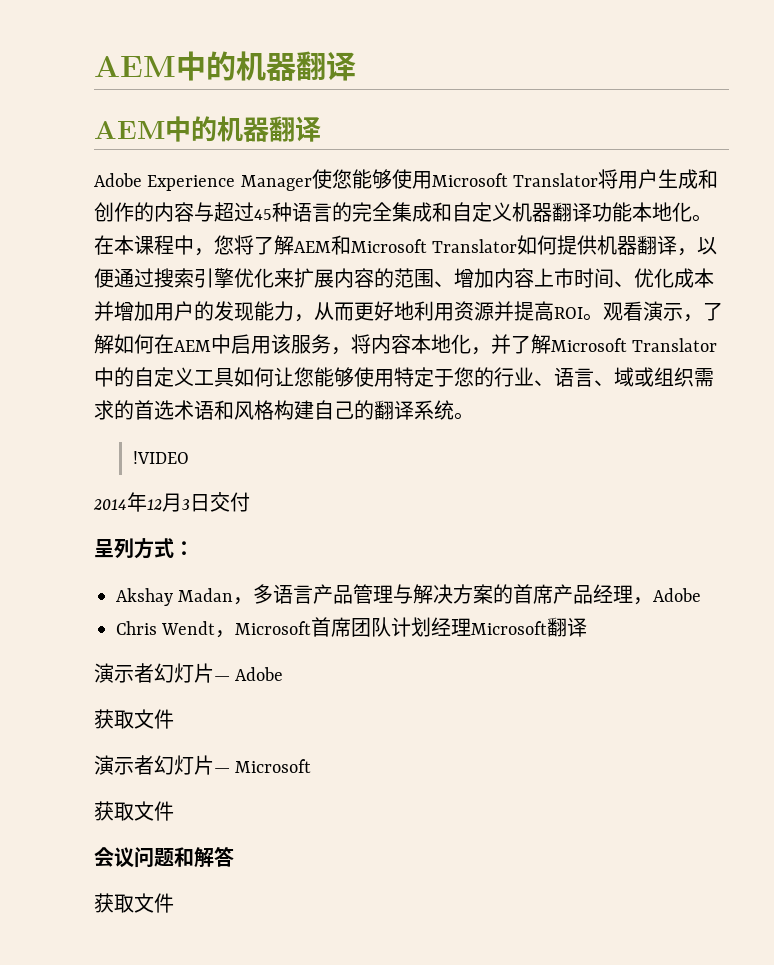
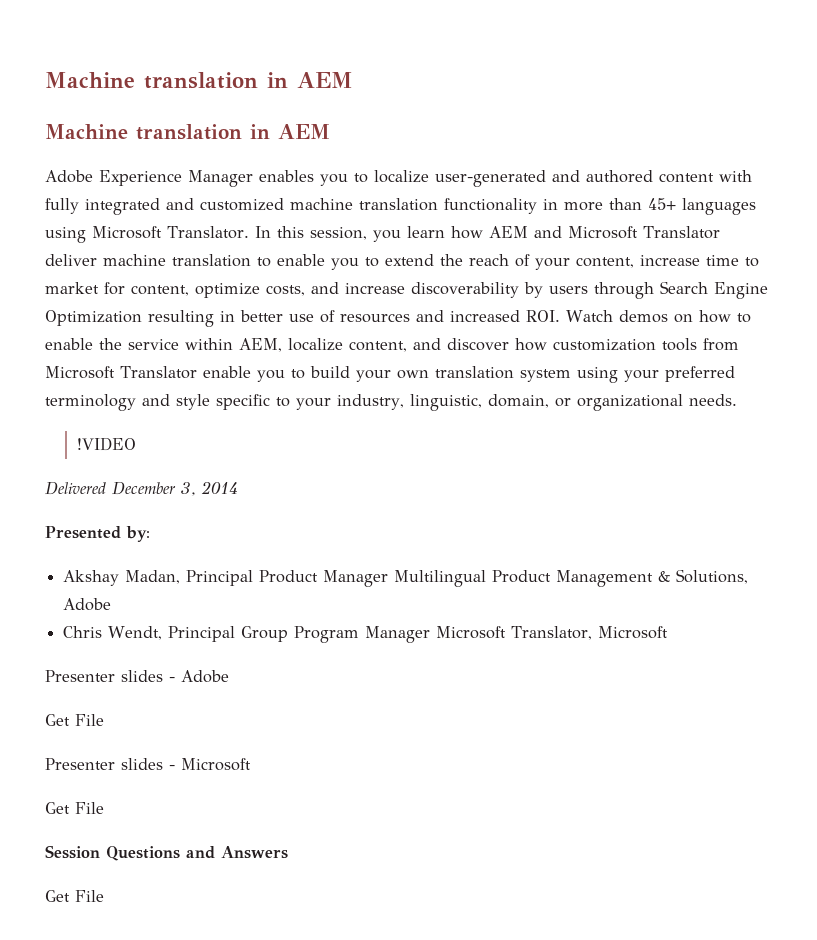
[94,51,356,81] [94,116,321,142] [94,169,719,191] [94,202,712,222] [94,235,718,256] [94,268,714,288] [94,301,723,322] [94,334,718,355] [94,367,714,387] [94,400,474,420] [132,451,189,464] [93,492,250,512] [94,538,194,559] [116,584,702,606] [116,617,588,638] [94,663,284,683] [94,709,174,729] [94,755,312,775] [94,801,174,821] [94,846,234,868] [94,893,174,913] AEM中的机器翻译 // AEM中的机器翻译 // Adobe Experience Manager使您能够使用Microsoft Translator将用户生成和创作的内容与超过45种语言的完全集成和自定义机器翻译功能本地化。在本课程中，您将了解AEM和Microsoft Translator如何提供机器翻译，以便通过搜索引擎优化来扩展内容的范围、增加内容上市时间、优化成本并增加用户的发现能力，从而更好地利用资源并提高ROI。观看演示，了解如何在AEM中启用该服务，将内容本地化，并了解Microsoft Translator中的自定义工具如何让您能够使用特定于您的行业、语言、域或组织需求的首选术语和风格构建自己的翻译系统。 // !VIDEO // 2014年12月3日交付 // 呈列方式： // Akshay Madan，多语言产品管理与解决方案的首席产品经理，Adobe // Chris Wendt，Microsoft首席团队计划经理Microsoft翻译 // 演示者幻灯片— Adobe // 获取文件 // 演示者幻灯片— Microsoft // 获取文件 // 会议问题和解答 // 获取文件 -> [45,72,353,89] [45,124,330,140] [45,170,752,187] [45,198,756,215] [45,226,720,243] [45,254,759,270] [45,281,768,299] [45,310,751,327] [45,338,739,352] [45,366,735,383] [45,394,737,411] [76,437,136,451] [45,481,238,496] [45,526,150,542] [63,569,749,587] [63,598,112,611] [63,626,669,643] [45,670,229,683] [45,714,104,726] [45,758,251,771] [45,802,104,814] [45,845,288,861] [45,890,104,902] Machine translation in AEM // Machine translation in AEM // Adobe Experience Manager enables you to localize user-generated and authored content with fully integrated and customized machine translation functionality in more than 45+ languages using Microsoft Translator. In this session, you learn how AEM and Microsoft Translator deliver machine translation to enable you to extend the reach of your content, increase time to market for content, optimize costs, and increase discoverability by users through Search Engine Optimization resulting in better use of resources and increased ROI. Watch demos on how to enable the service within AEM, localize content, and discover how customization tools from Microsoft Translator enable you to build your own translation system using your preferred terminology and style specific to your industry, linguistic, domain, or organizational needs. // !VIDEO // Delivered December 3, 2014 // Presented by: // Akshay Madan, Principal Product Manager Multilingual Product Management & Solutions, Adobe // Chris Wendt, Principal Group Program Manager Microsoft Translator, Microsoft // Presenter slides - Adobe // Get File // Presenter slides - Microsoft // Get File // Session Questions and Answers // Get File

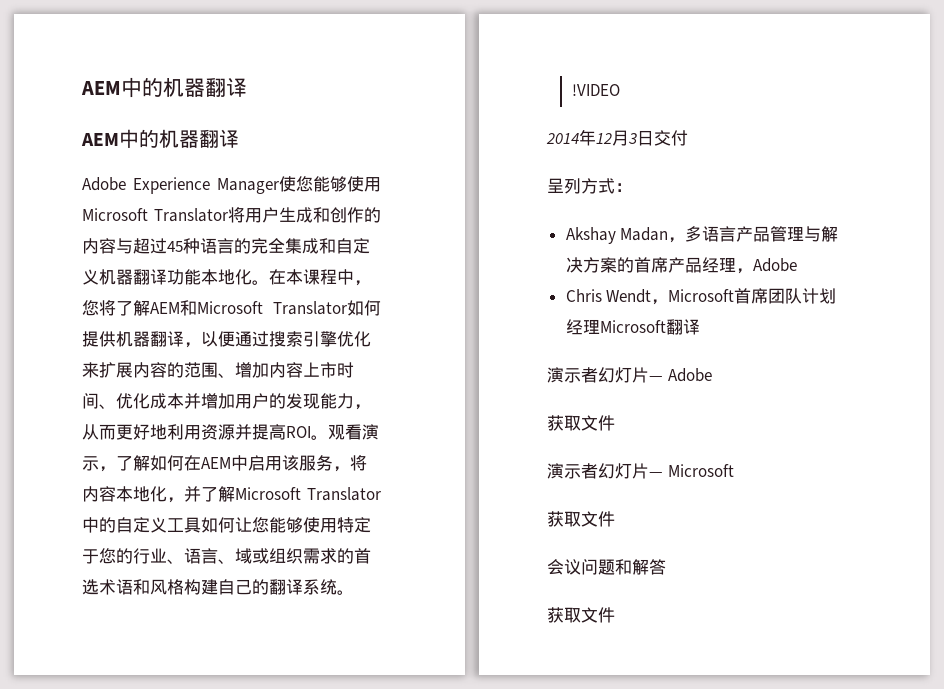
[45,72,353,89] [45,124,330,140] [45,170,752,187] [45,198,756,215] [45,226,720,243] [45,254,759,270] [45,281,768,299] [45,310,751,327] [45,338,739,352] [45,366,735,383] [45,394,737,411] [76,437,136,451] [45,481,238,496] [45,526,150,542] [63,569,749,587] [63,598,112,611] [63,626,669,643] [45,670,229,683] [45,714,104,726] [45,758,251,771] [45,802,104,814] [45,845,288,861] [45,890,104,902] Machine translation in AEM // Machine translation in AEM // Adobe Experience Manager enables you to localize user-generated and authored content with fully integrated and customized machine translation functionality in more than 45+ languages using Microsoft Translator. In this session, you learn how AEM and Microsoft Translator deliver machine translation to enable you to extend the reach of your content, increase time to market for content, optimize costs, and increase discoverability by users through Search Engine Optimization resulting in better use of resources and increased ROI. Watch demos on how to enable the service within AEM, localize content, and discover how customization tools from Microsoft Translator enable you to build your own translation system using your preferred terminology and style specific to your industry, linguistic, domain, or organizational needs. // !VIDEO // Delivered December 3, 2014 // Presented by: // Akshay Madan, Principal Product Manager Multilingual Product Management & Solutions, Adobe // Chris Wendt, Principal Group Program Manager Microsoft Translator, Microsoft // Presenter slides - Adobe // Get File // Presenter slides - Microsoft // Get File // Session Questions and Answers // Get File -> [81,77,247,98] [81,129,239,148] [82,176,381,194] [82,207,381,223] [82,238,370,254] [82,269,371,286] [82,300,381,316] [82,331,371,348] [82,362,354,378] [82,393,371,410] [82,424,379,440] [82,455,367,472] [82,486,381,503] [82,517,371,533] [82,548,371,564] [82,579,354,595] [571,84,620,96] [546,129,688,146] [547,178,632,194] [565,226,839,244] [565,257,797,274] [565,288,837,305] [565,319,700,335] [547,367,712,383] [547,415,615,431] [547,463,734,479] [547,511,615,527] [547,559,666,575] [547,607,615,623] AEM中的机器翻译 // AEM中的机器翻译 // Adobe Experience Manager使您能够使用Microsoft Translator将用户生成和创作的内容与超过45种语言的完全集成和自定义机器翻译功能本地化。在本课程中，您将了解AEM和Microsoft Translator如何提供机器翻译，以便通过搜索引擎优化来扩展内容的范围、增加内容上市时间、优化成本并增加用户的发现能力，从而更好地利用资源并提高ROI。观看演示，了解如何在AEM中启用该服务，将内容本地化，并了解Microsoft Translator中的自定义工具如何让您能够使用特定于您的行业、语言、域或组织需求的首选术语和风格构建自己的翻译系统。 // !VIDEO // 2014年12月3日交付 // 呈列方式： // Akshay Madan，多语言产品管理与解决方案的首席产品经理，Adobe // Chris Wendt，Microsoft首席团队计划经理Microsoft翻译 // 演示者幻灯片— Adobe // 获取文件 // 演示者幻灯片— Microsoft // 获取文件 // 会议问题和解答 // 获取文件

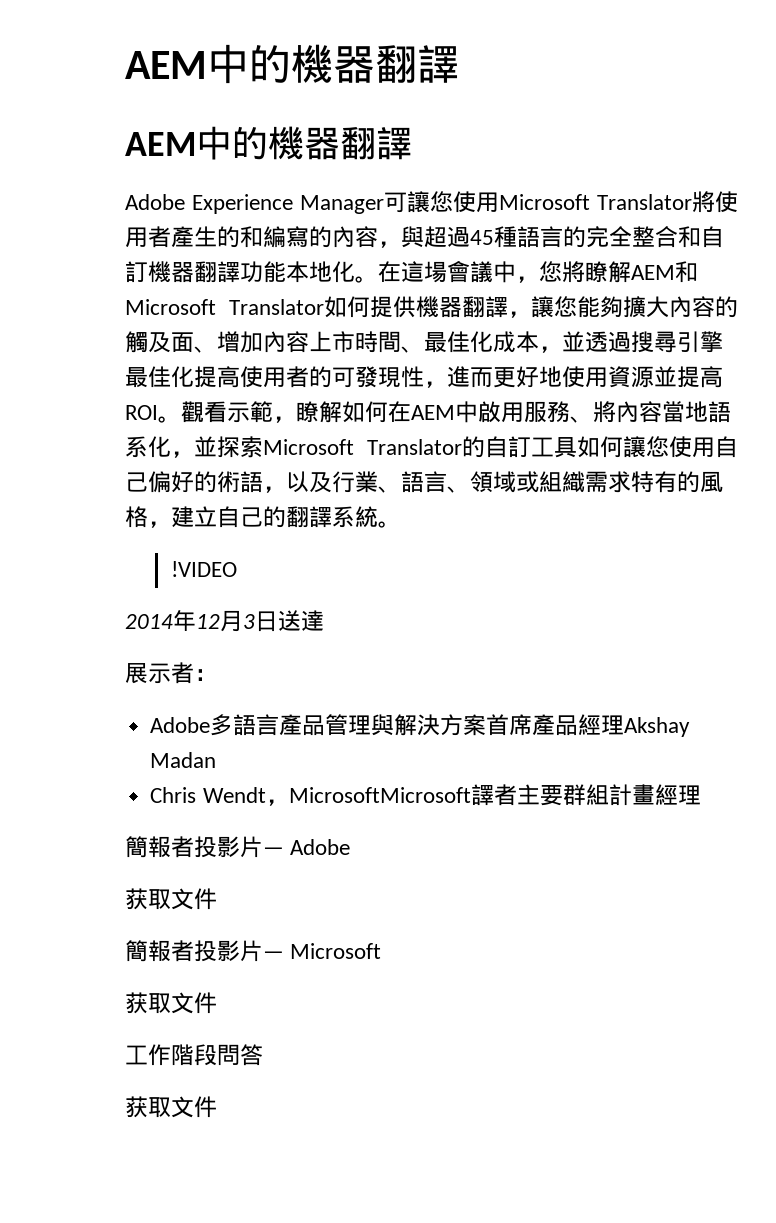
[81,77,247,98] [81,129,239,148] AEM中的机器翻译 // AEM中的机器翻译 -> [125,44,459,84] [125,126,412,160] AEM中的機器翻譯 // AEM中的機器翻譯
[279,176,347,192] 使您能够 -> [384,191,453,213] 可讓您
[227,207,381,223] [82,238,370,254] [82,269,371,286] [82,300,133,316] 将用户生成和创作的内容与超过45种语言的完全集成和自定义机器翻译功能本地化。在本课程中，您将了 -> [692,191,738,213] [125,226,724,248] [125,261,608,283] 將使用者產生的和編寫的內容，與超過45種語言的完全整合和自訂機器翻譯功能本地化。在這場會議中，您將瞭
[116,331,371,348] [82,362,354,378] [82,393,371,410] [82,424,379,440] [82,455,367,472] [82,486,381,503] [82,517,371,533] [82,548,371,564] [82,579,218,595] 机器翻译，以便通过搜索引擎优化来扩展内容的范围、增加内容上市时间、优化成本并增加用户的发现能力，从而更好地利用资源并提高ROI。观看演示，了解如何在AEM中启用该服务，将内容本地化，并了解Microsoft Translator中的自定义工具如何让您能够使用特定于您的行业、语言、域或组织需求的首选术语和风格构建 -> [416,296,738,318] [125,331,723,353] [125,366,723,388] [125,401,731,423] [125,436,738,458] [125,471,723,493] [125,506,217,528] 機器翻譯，讓您能夠擴大內容的觸及面、增加內容上市時間、最佳化成本，並透過搜尋引擎最佳化提高使用者的可發現性，進而更好地使用資源並提高ROI。觀看示範，瞭解如何在AEM中啟用服務、將內容當地語系化，並探索Microsoft Translator的自訂工具如何讓您使用自己偏好的術語，以及行業、語言、領域或組織需求特有的風格，建立
[286,579,337,595] 译系统 -> [309,506,378,528] 譯系統
[654,130,688,146] [547,178,632,194] [565,226,839,244] [565,257,797,274] [565,288,837,305] [565,319,700,335] [547,367,632,383] 交付 // 呈列方式： // Akshay Madan，多语言产品管理与解决方案的首席产品经理，Adobe // Chris Wendt，Microsoft首席团队计划经理Microsoft翻译 // 演示者幻灯 -> [278,610,324,631] [125,662,217,684] [150,714,691,737] [150,752,217,768] [150,784,701,806] [125,836,240,858] 送達 // 展示者： // Adobe多語言產品管理與解決方案首席產品經理Akshay Madan // Chris Wendt，MicrosoftMicrosoft譯者主要群組計畫經理 // 簡報者投影
[547,463,632,479] 演示者幻灯 -> [125,940,240,962] 簡報者投影
[547,559,649,575] 会议问题和解 -> [125,1044,240,1066] 工作階段問

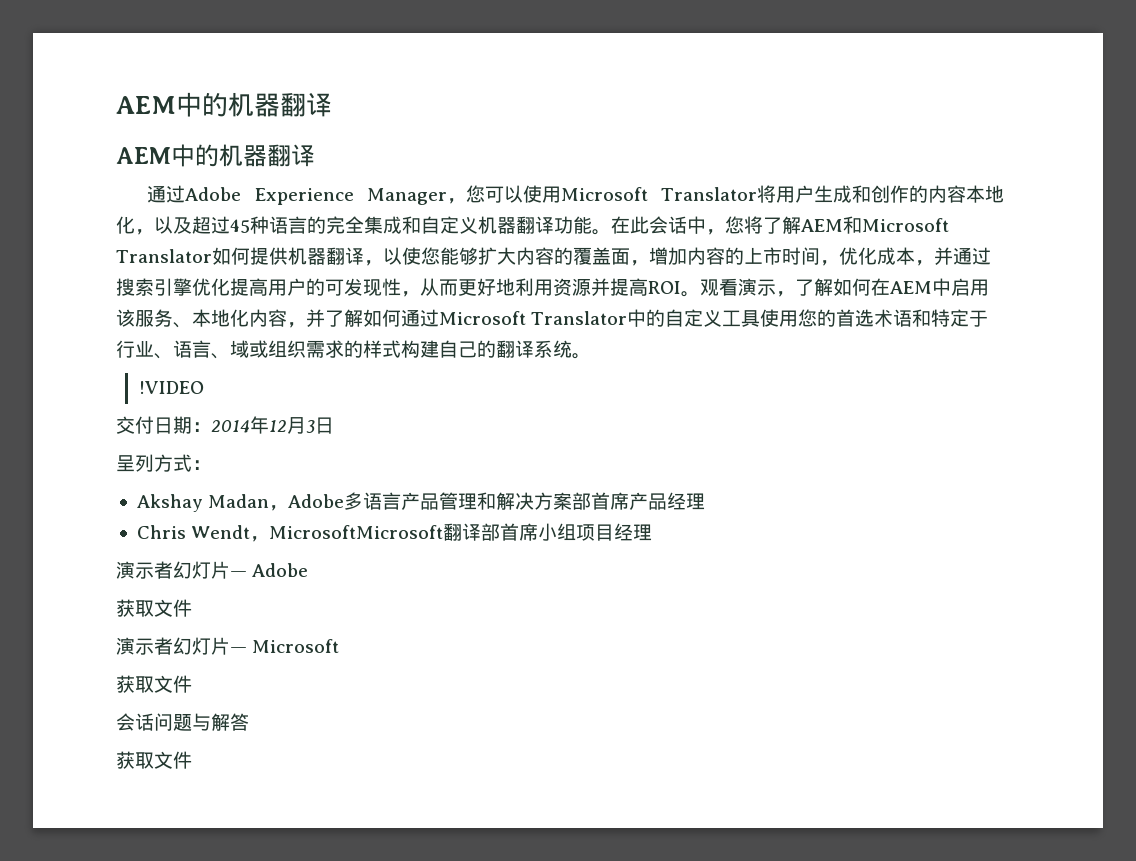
[125,44,459,84] [125,126,412,160] AEM中的機器翻譯 // AEM中的機器翻譯 // -> [116,92,332,117] [116,144,315,167] [147,185,186,203] AEM中的机器翻译 // AEM中的机器翻译 // 通过
[384,191,453,213] 可讓您 -> [446,185,523,204] ，您可以
[692,191,738,213] [125,226,724,248] [125,261,608,283] 將使用者產生的和編寫的內容，與超過45種語言的完全整合和自訂機器翻譯功能本地化。在這場會議中，您將瞭 -> [757,185,1004,203] [116,216,782,235] 将用户生成和创作的内容本地化，以及超过45种语言的完全集成和自定义机器翻译功能。在此会话中，您将了
[416,296,738,318] [125,331,723,353] [125,366,723,388] [125,401,731,423] [125,436,738,458] [125,471,723,493] [125,506,217,528] 機器翻譯，讓您能夠擴大內容的觸及面、增加內容上市時間、最佳化成本，並透過搜尋引擎最佳化提高使用者的可發現性，進而更好地使用資源並提高ROI。觀看示範，瞭解如何在AEM中啟用服務、將內容當地語系化，並探索Microsoft Translator的自訂工具如何讓您使用自己偏好的術語，以及行業、語言、領域或組織需求特有的風格，建立 -> [287,247,991,266] [116,278,989,297] [116,309,989,328] [116,340,439,359] 机器翻译，以使您能够扩大内容的覆盖面，增加内容的上市时间，优化成本，并通过搜索引擎优化提高用户的可发现性，从而更好地利用资源并提高ROI。观看演示，了解如何在AEM中启用该服务、本地化内容，并了解如何通过Microsoft Translator中的自定义工具使用您的首选术语和特定于行业、语言、域或组织需求的样式构建
[309,506,378,528] 譯系統 -> [515,340,572,358] 译系统
(237, 569) none -> [116,416,211,434] 交付日期：
[278,610,324,631] [125,662,217,684] [150,714,691,737] [150,752,217,768] 送達 // 展示者： // Adobe多語言產品管理與解決方案首席產品經理Akshay Madan -> [116,454,211,472] [136,492,706,512] // 呈列方式： // Akshay Madan，Adobe多语言产品管理和解决方案部首席产品经理
[470,784,701,806] [125,836,240,858] 譯者主要群組計畫經理 // 簡報者投影 -> [443,523,653,541] [116,561,211,579] 翻译部首席小组项目经理 // 演示者幻灯
[125,940,240,962] 簡報者投影 -> [116,637,211,655] 演示者幻灯
[125,1044,240,1066] 工作階段問 -> [116,713,230,731] 会话问题与解

